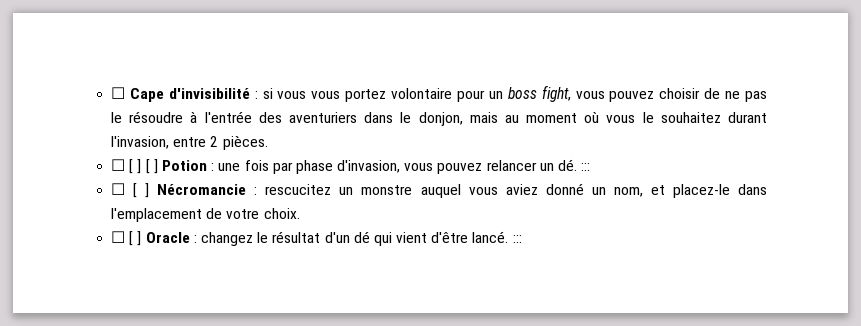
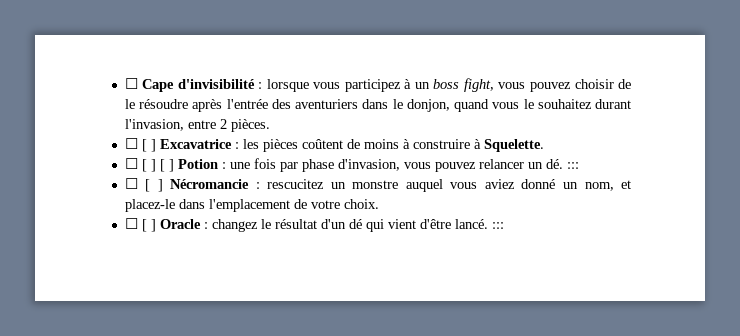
[262,88,486,102] si vous vous portez volontaire pour -> [266,79,412,92] lorsque vous participez à
[725,91,767,102] ne pas -> (631, 84) none
[190,111,198,123] à -> [192,99,223,112] après
[469,112,600,123] mais au moment où -> [454,99,490,112] quand
(268, 142) none -> [124,138,544,152] // ☐ [ ] Excavatrice : les pièces coûtent de moins à construire à Squelette.

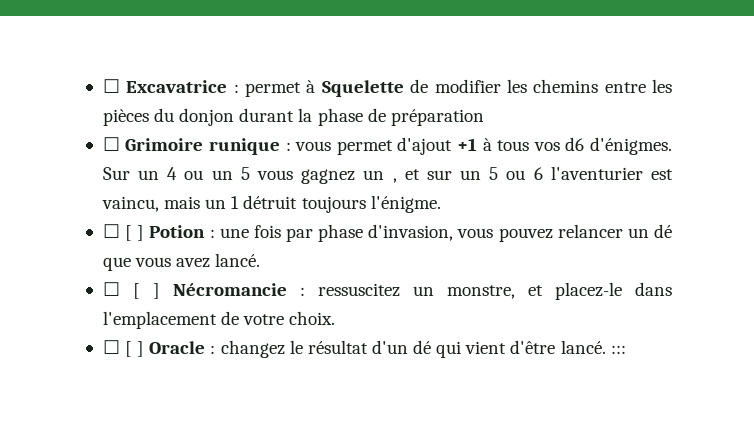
[124,78,631,92] [124,99,631,112] [124,119,270,132] [124,138,544,152] [124,158,174,172] ☐ Cape d'invisibilité : lorsque vous participez à un boss fight, vous pouvez choisir de le résoudre après l'entrée des aventuriers dans le donjon, quand vous le souhaitez durant l'invasion, entre 2 pièces. // ☐ [ ] Excavatrice : les pièces coûtent de moins à construire à Squelette. // ☐ [ ] [ ] -> [102,79,672,97] [102,108,484,126] [102,137,672,155] [102,166,674,184] [101,195,441,213] [102,224,145,241] ☐ Excavatrice : permet à Squelette de modifier les chemins entre les pièces du donjon durant la phase de préparation // ☐ Grimoire runique : vous permet d'ajout +1 à tous vos d6 d'énigmes. Sur un 4 ou un 5 vous gagnez un , et sur un 5 ou 6 l'aventurier est vaincu, mais un 1 détruit toujours l'énigme. // ☐ [ ]
[545,159,579,169] dé. ::: -> [653,224,672,238] [102,253,261,271] dé que vous avez lancé.
[267,179,614,192] rescucitez un monstre auquel vous aviez donné un nom, -> [317,283,515,299] ressuscitez un monstre,

